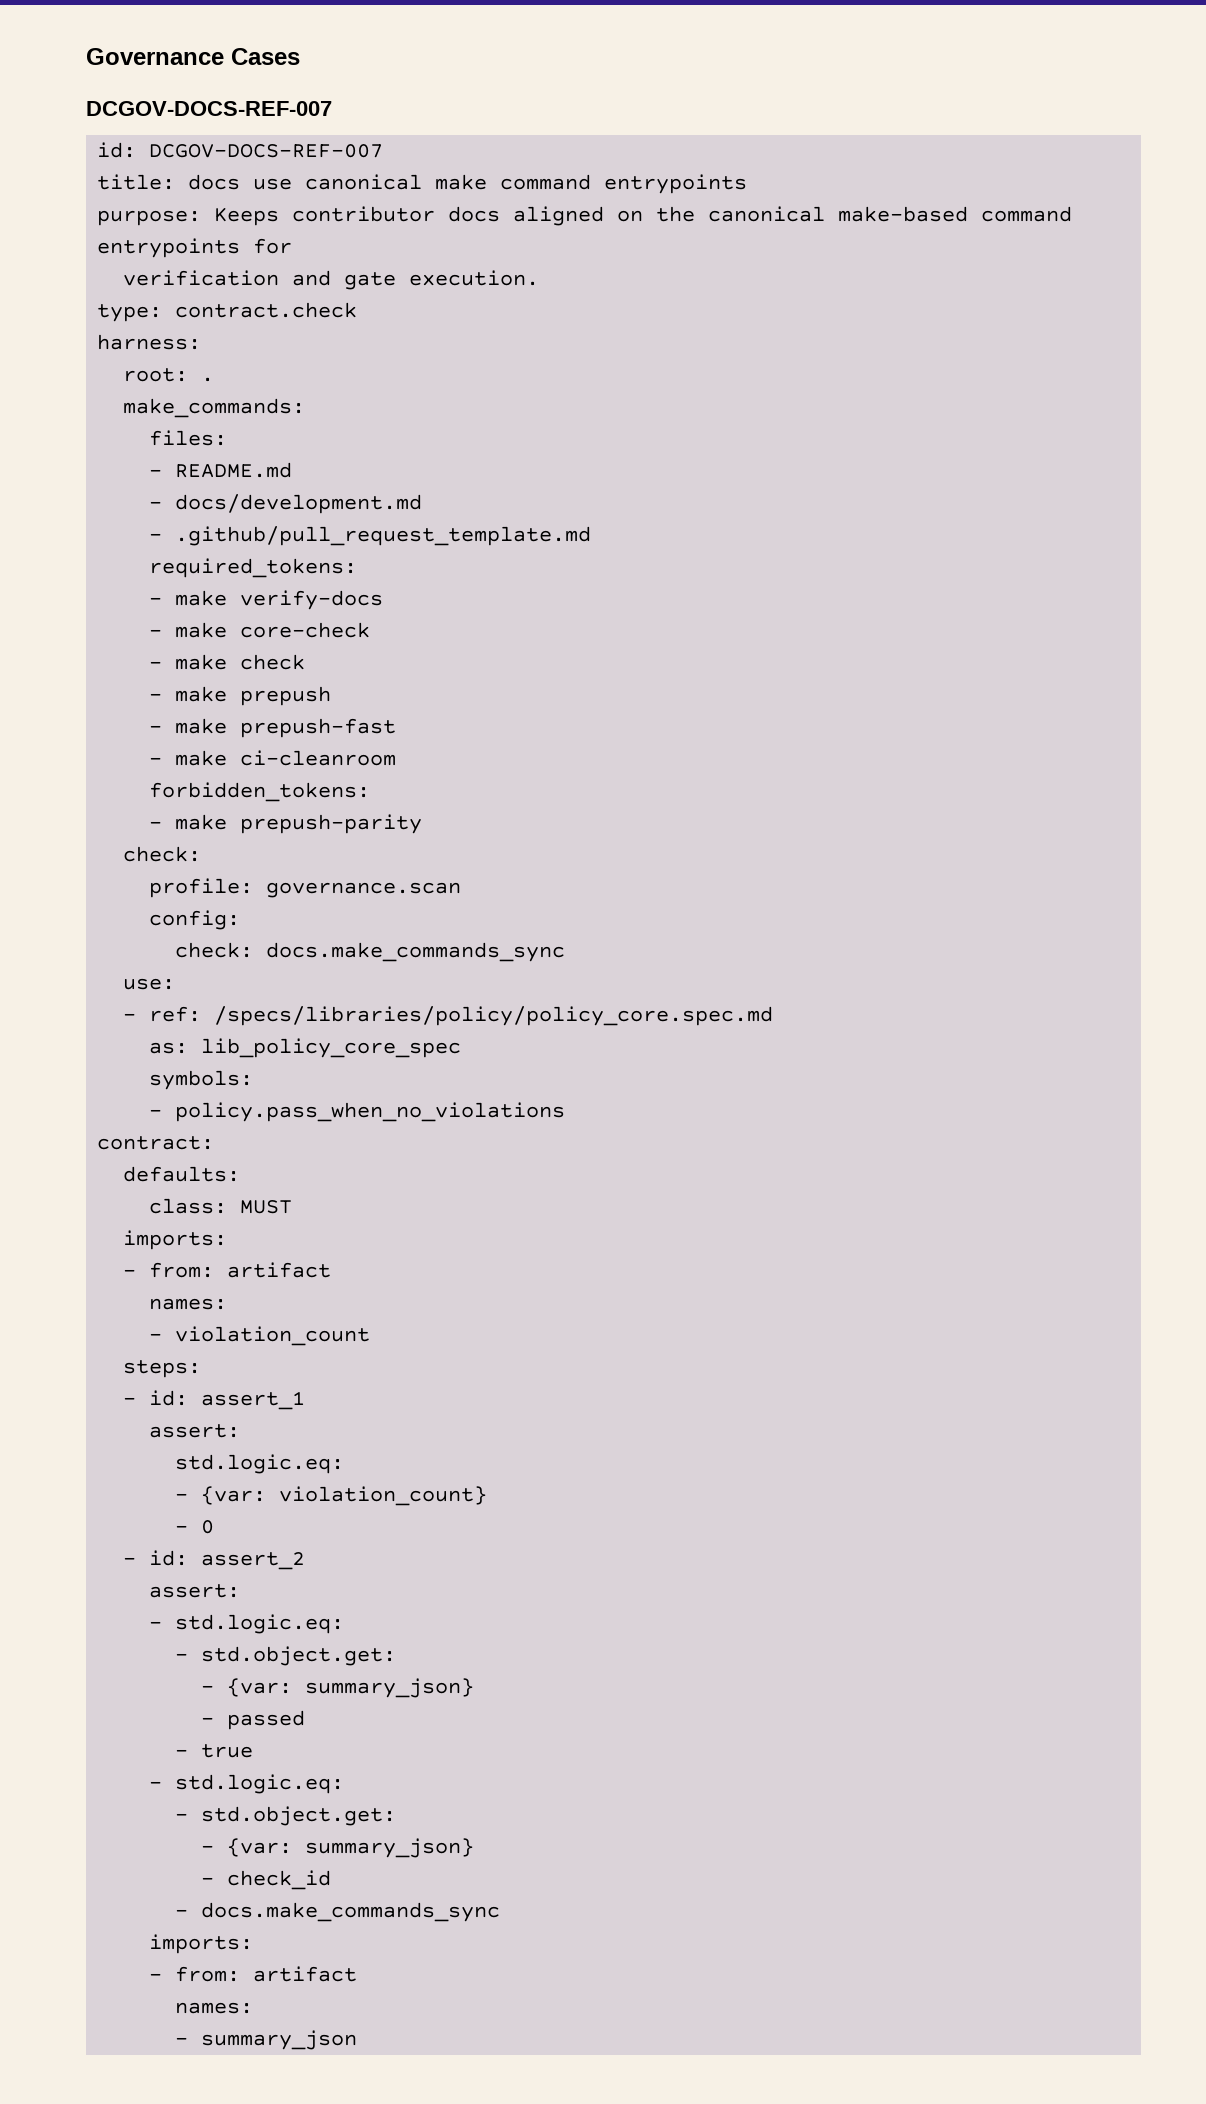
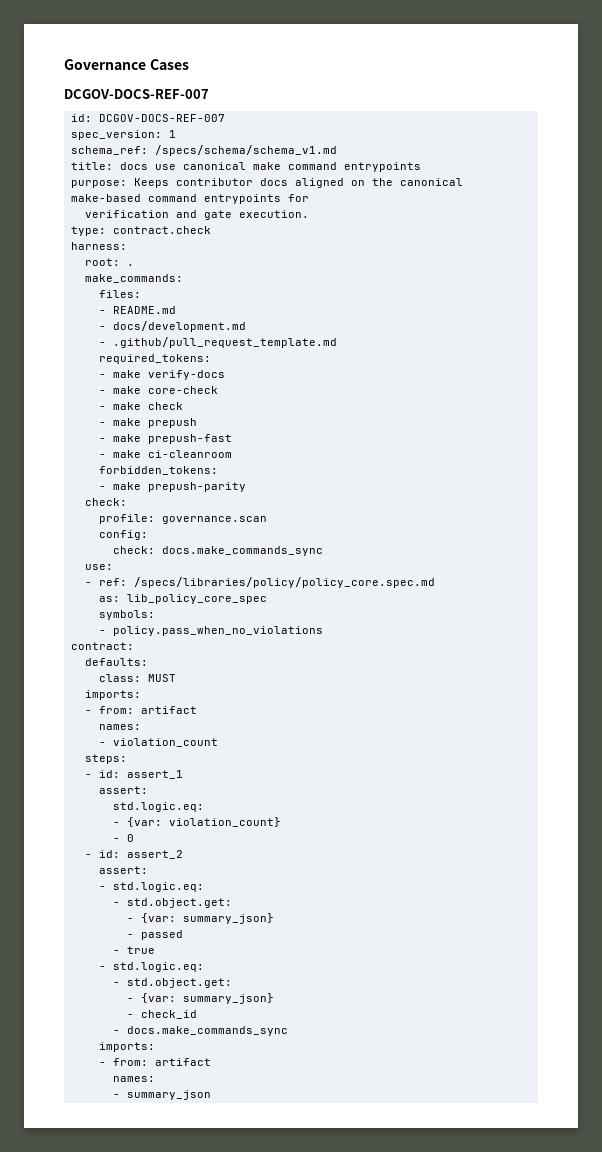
(384, 151) none -> [70,130,176,140] [70,145,337,156] // spec_version: 1 // schema_ref: /specs/schema/schema_v1.md

